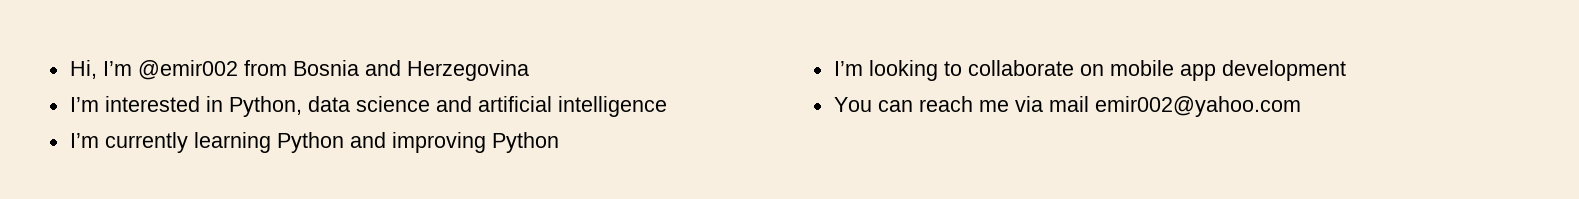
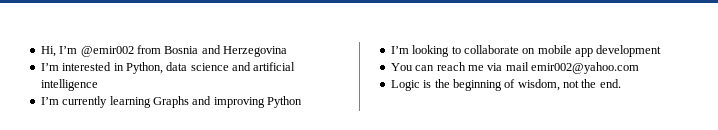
[276,132,344,153] Python -> [152,96,189,108] Graphs
(1301, 106) none -> [390,79,621,91] // Logic is the beginning of wisdom, not the end.

